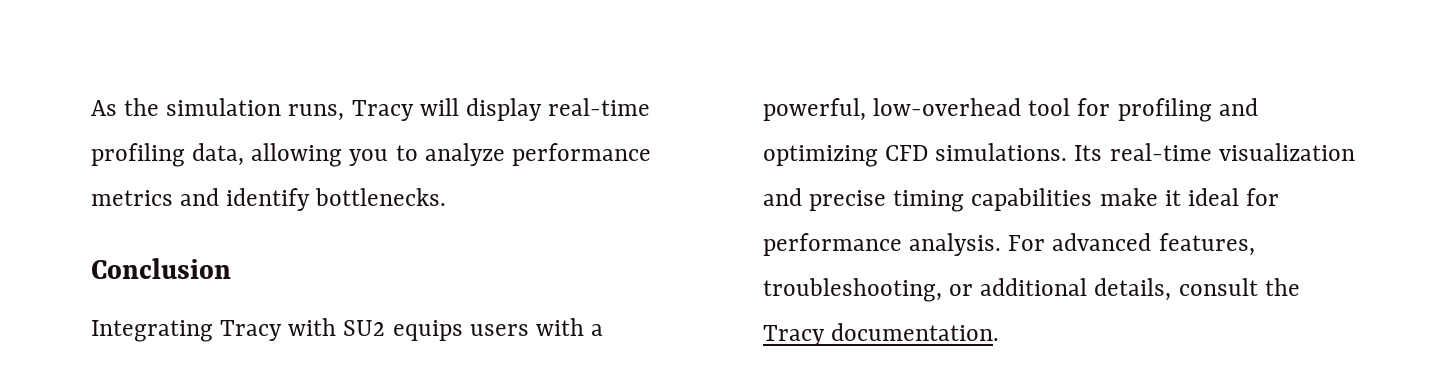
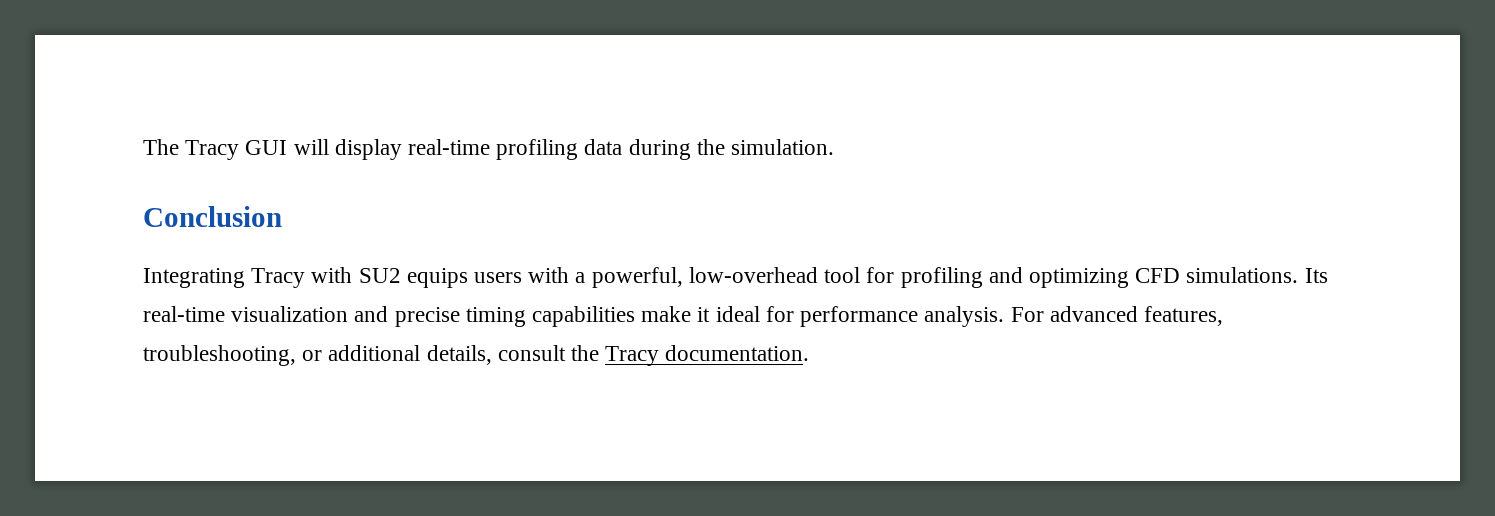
[91,98,651,121] [91,143,651,167] [91,188,447,211] As the simulation runs, Tracy will display real-time profiling data, allowing you to analyze performance metrics and identify bottlenecks. -> [143,139,835,160] The Tracy GUI will display real-time profiling data during the simulation.

